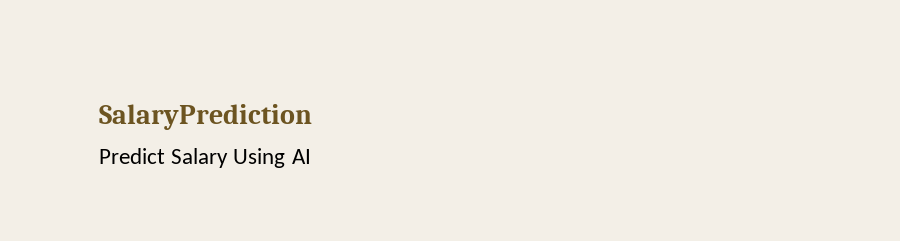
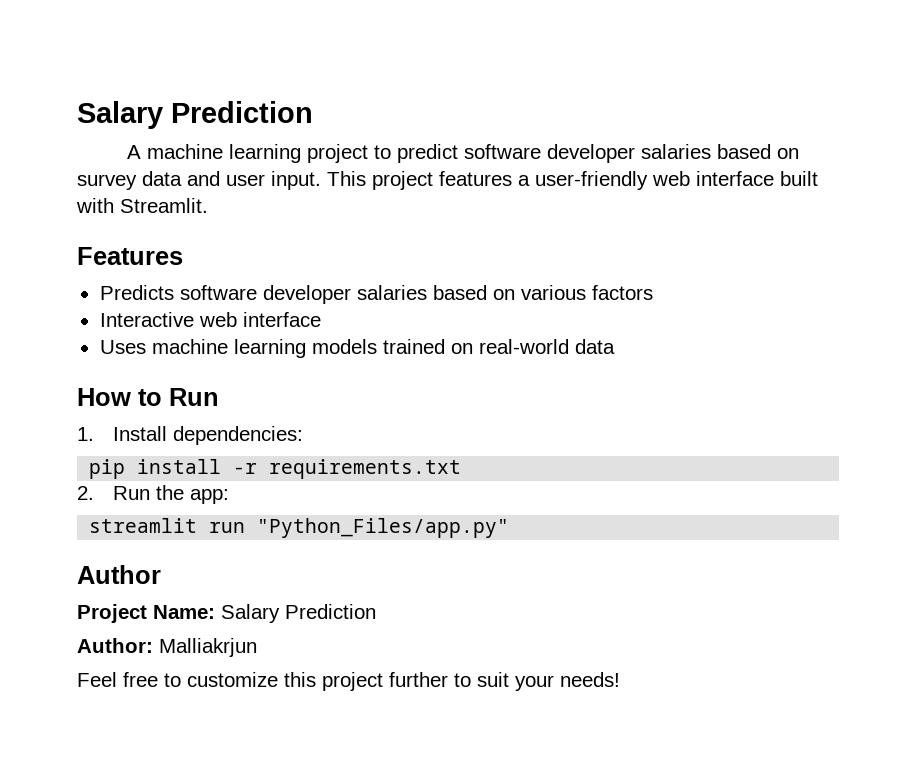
[99,104,312,130] [99,148,311,168] SalaryPrediction // Predict Salary Using AI -> [77,101,313,129] [126,144,799,163] [77,171,818,190] [76,198,208,213] [77,247,183,265] [99,285,653,304] [99,312,321,327] [99,339,615,358] [77,388,219,406] [77,426,304,445] [89,459,462,479] [77,485,230,504] [89,518,510,538] [77,565,161,584] [77,604,376,623] [77,638,257,657] [77,672,620,691] Salary Prediction // A machine learning project to predict software developer salaries based on survey data and user input. This project features a user-friendly web interface built with Streamlit. // Features // Predicts software developer salaries based on various factors // Interactive web interface // Uses machine learning models trained on real-world data // How to Run // 1. Install dependencies: // pip install -r requirements.txt // 2. Run the app: // streamlit run "Python_Files/app.py" // Author // Project Name: Salary Prediction // Author: Malliakrjun // Feel free to customize this project further to suit your needs!

